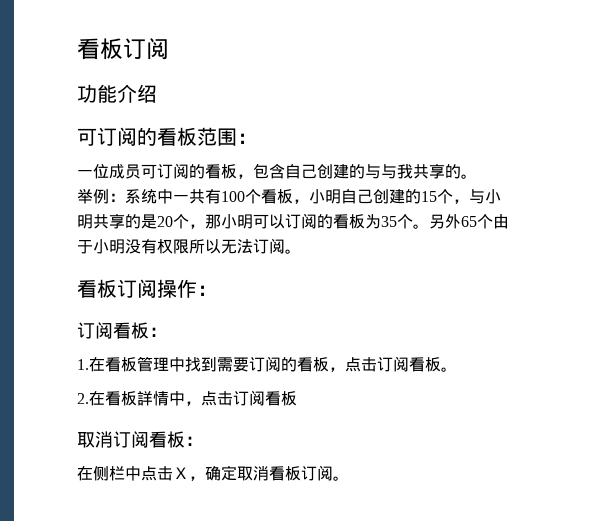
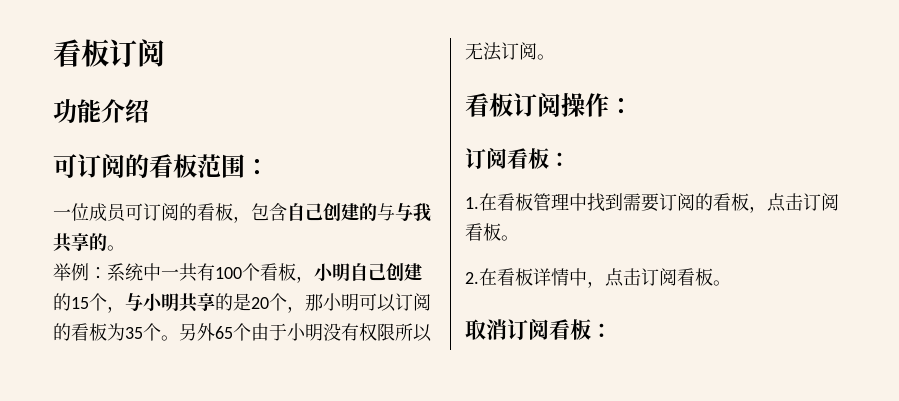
[137,391,153,406] 詳 -> [533,268,551,286] 详
(297, 398) none -> [713,280,731,286] 。
[77,465,349,481] // 在侧栏中点击Ｘ，确定取消看板订阅。 -> (612, 330) none

